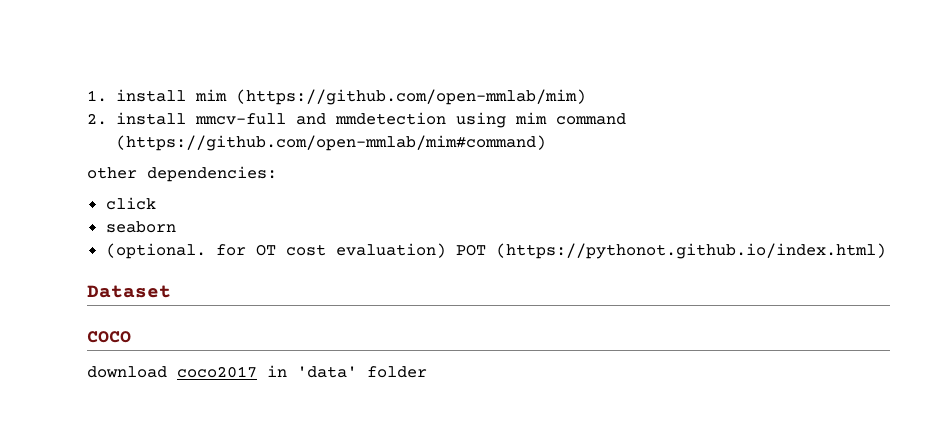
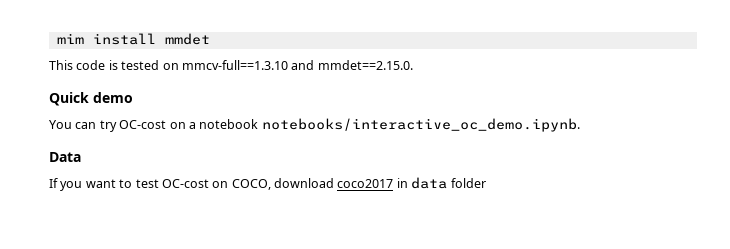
[87,89,586,105] [87,112,626,128] [115,135,546,151] [87,166,277,182] [105,197,156,210] [105,221,176,233] [105,243,886,259] [87,285,171,298] [87,331,131,343] 1. install mim (https://github.com/open-mmlab/mim) // 2. install mmcv-full and mmdetection using mim command (https://github.com/open-mmlab/mim#command) // other dependencies: // click // seaborn // (optional. for OT cost evaluation) POT (https://pythonot.github.io/index.html) // Dataset // COCO // -> [56,33,210,45] [49,60,413,70] [49,92,133,106] [49,118,580,132] [49,152,81,162] [49,178,271,191] mim install mmdet // This code is tested on mmcv-full==1.3.10 and mmdet==2.15.0. // Quick demo // You can try OC-cost on a notebook notebooks/interactive_oc_demo.ipynb. // Data // If you want to test OC-cost on COCO,
[297,366,357,378] 'data' -> [411,177,448,189] data

